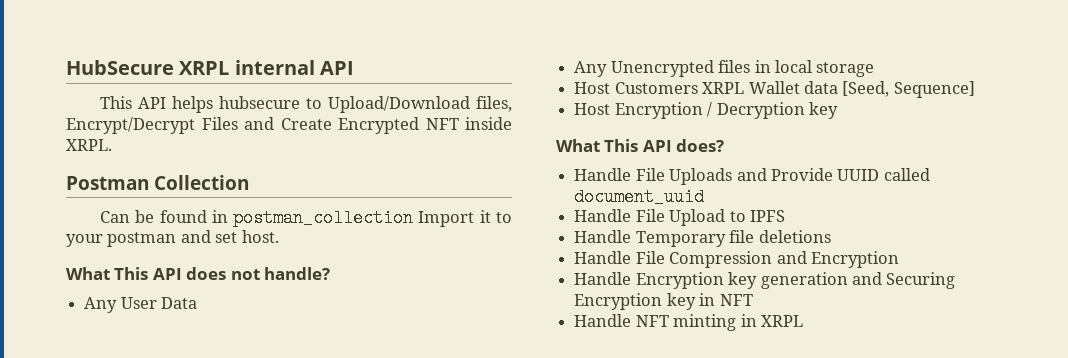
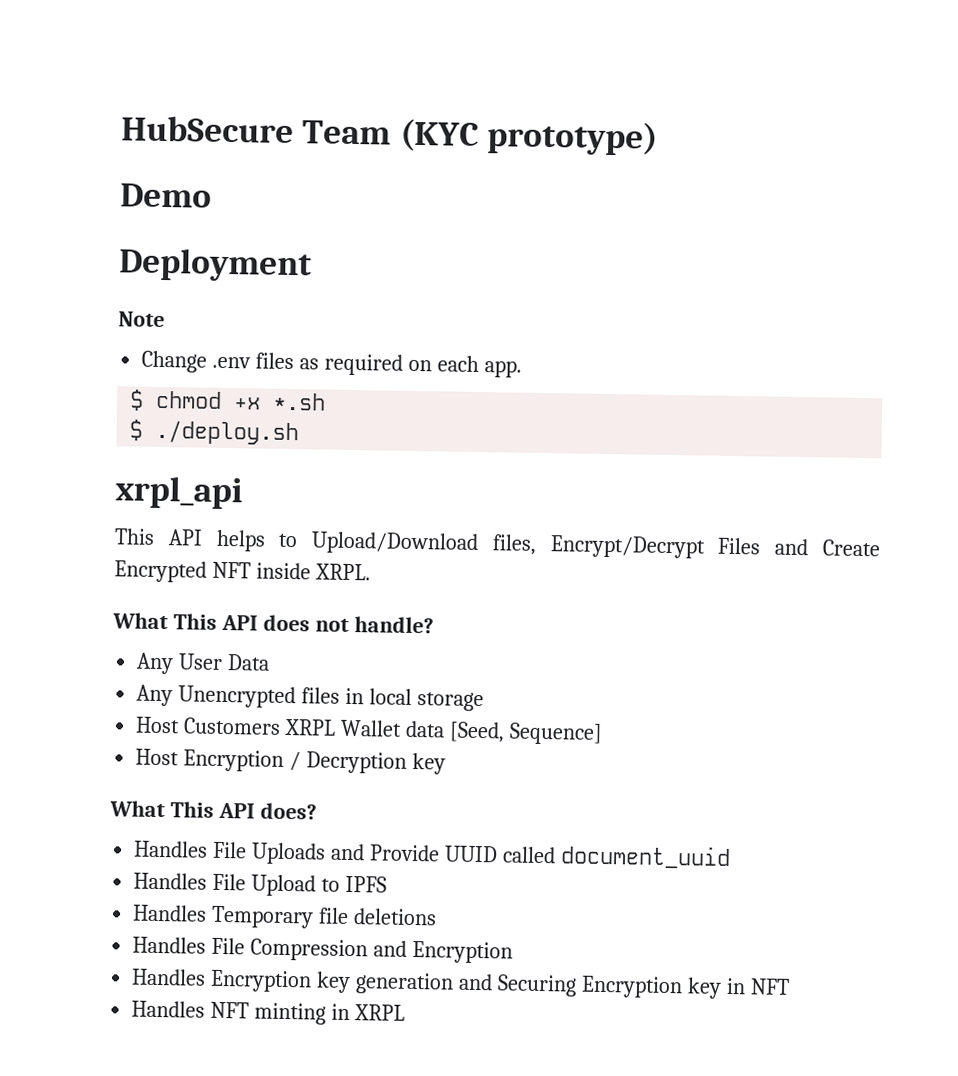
[179,60,354,75] XRPL internal API -> [302,118,658,156] [120,183,212,208] [119,247,312,283] [118,311,165,328] [141,350,522,378] [129,389,327,411] [129,419,300,446] [115,475,243,510] Team (KYC prototype) // Demo // Deployment // Note // Change .env files as required on each app. // $ chmod +x *.sh // $ ./deploy.sh // xrpl_api
[219,96,301,109] hubsecure -> (266, 540) none
[66,175,249,190] [100,209,512,227] [66,230,279,247] // Postman Collection // Can be found in postman_collection Import it to your postman and set host. -> (371, 572) none
[574,168,632,181] Handle -> [133,840,209,858] Handles
[574,209,632,222] Handle -> [133,872,208,890] Handles
[574,230,632,243] Handle -> [132,904,208,922] Handles
[574,251,632,264] Handle -> [132,936,207,954] Handles
[574,272,632,285] Handle -> [131,968,207,986] Handles
[574,314,632,327] Handle -> [131,1000,206,1018] Handles

